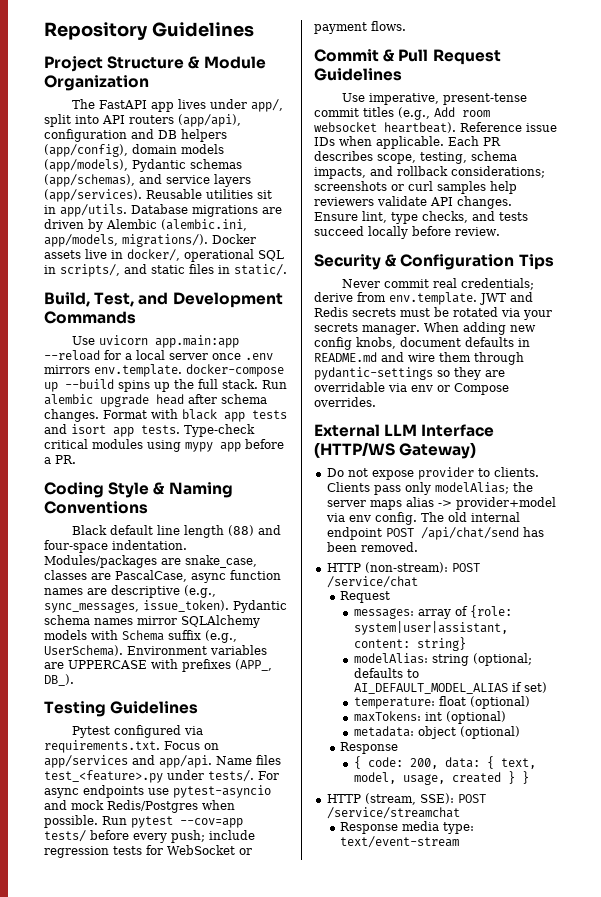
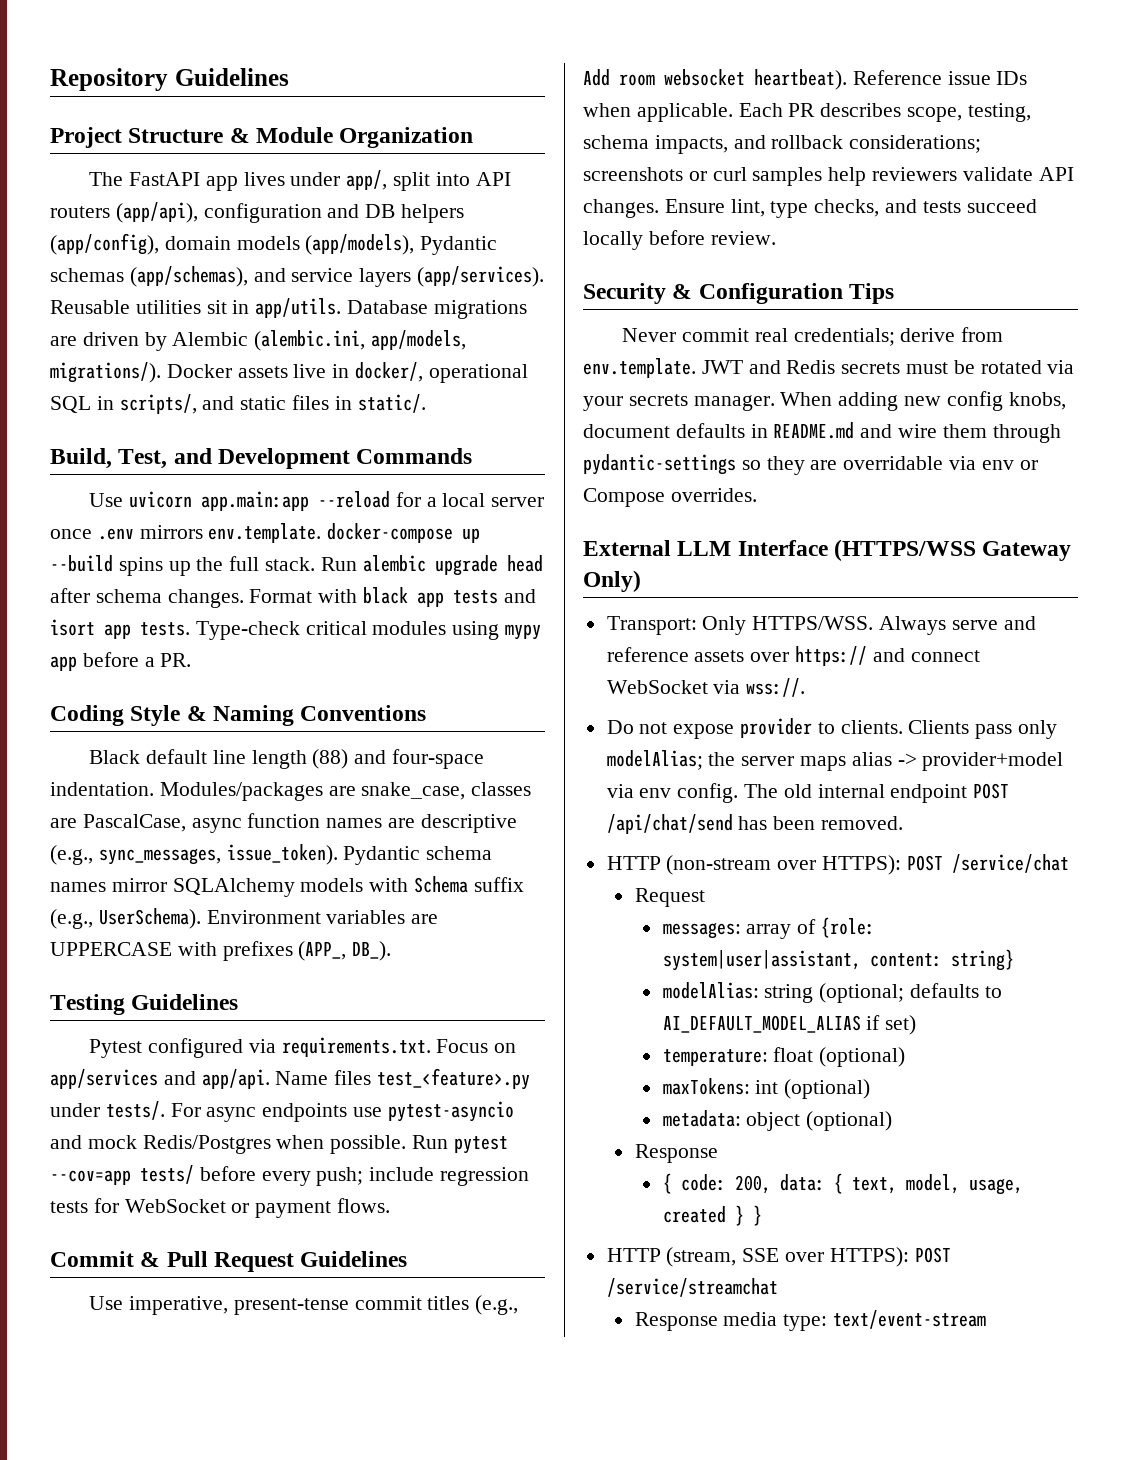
[314,442,477,459] (HTTP/WS Gateway) -> [834,539,1072,561] [583,570,641,592] [606,616,1036,635] [606,646,980,666] [606,678,806,697] (HTTPS/WSS Gateway Only) // Transport: Only HTTPS/WSS. Always serve and reference assets over https:// and connect WebSocket via wss://.
[364,562,448,573] (non-stream): -> [666,855,902,875] (non-stream over HTTPS):
[419,793,454,804] SSE): -> [742,1247,909,1267] SSE over HTTPS):

